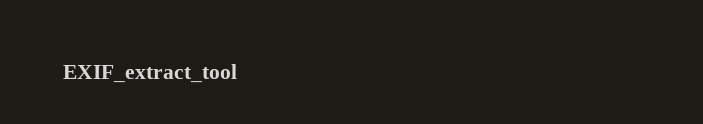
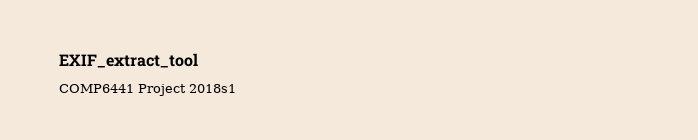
(237, 73) none -> [59,84,236,96] // COMP6441 Project 2018s1

